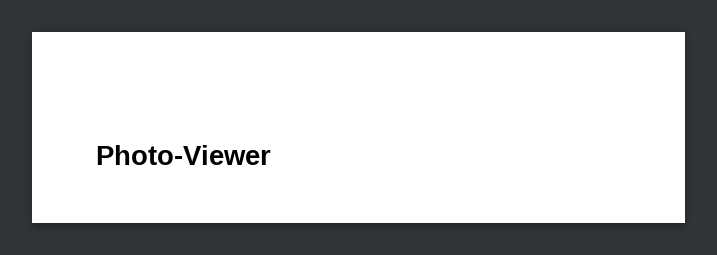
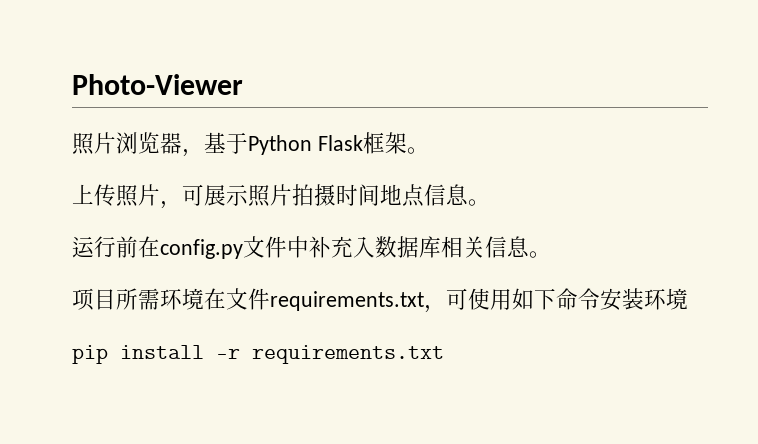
(271, 155) none -> [72,132,429,157] [72,184,490,209] [72,236,551,259] [72,288,688,313] [72,345,444,364] // 照片浏览器，基于Python Flask框架。 // 上传照片，可展示照片拍摄时间地点信息。 // 运行前在config.py文件中补充入数据库相关信息。 // 项目所需环境在文件requirements.txt，可使用如下命令安装环境 // pip install -r requirements.txt

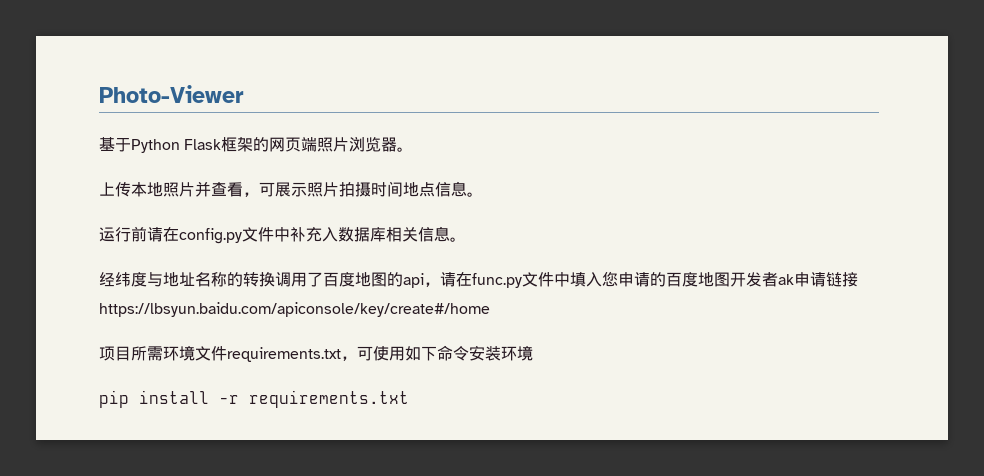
[72,132,204,157] 照片浏览器， -> (244, 94) none
[406,147,429,154] [72,184,160,207] 。 // 上传照片 -> [253,136,414,152] [99,181,243,197] 的网页端照片浏览器。 // 上传本地照片并查看
(138, 247) none -> [147,227,163,242] 请
(551, 254) none -> [99,271,858,288] [99,302,490,317] // 经纬度与地址名称的转换调用了百度地图的api，请在func.py文件中填入您申请的百度地图开发者ak申请链接https://lbsyun.baidu.com/apiconsole/key/create#/home
[204,288,226,310] 在 -> (195, 353) none

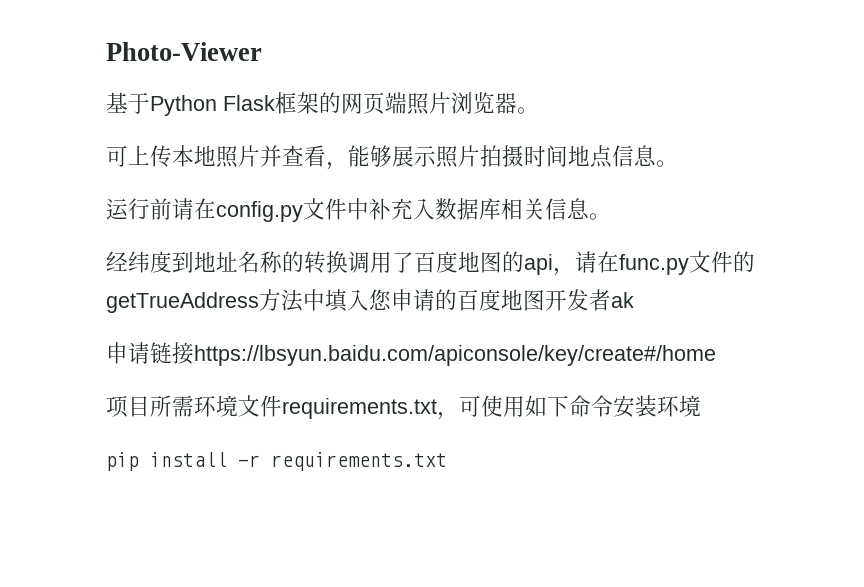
(414, 149) none -> [106,145,128,167] 可
[259,182,275,197] 可 -> [348,145,392,167] 能够
[147,272,163,287] 与 -> [172,251,194,273] 到
(554, 279) none -> [733,251,755,272] [106,289,303,313] 的getTrueAddress方法
(794, 279) none -> (634, 300) //

